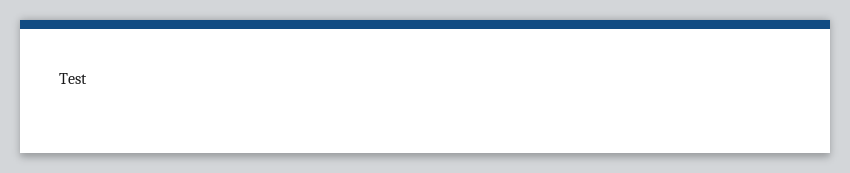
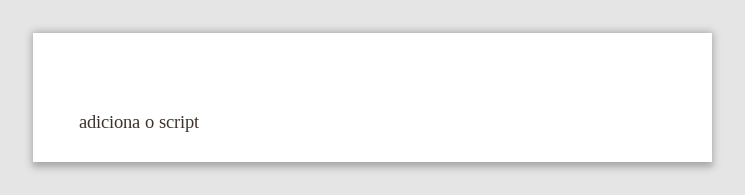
[59,73,87,84] Test -> [79,115,200,132] adiciona o script

